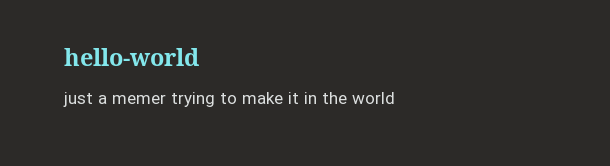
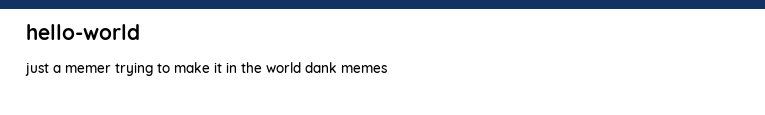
(395, 98) none -> [305,62,387,73] dank memes

